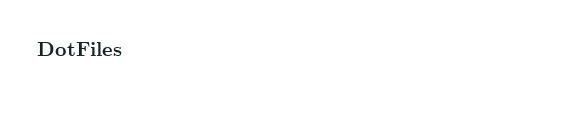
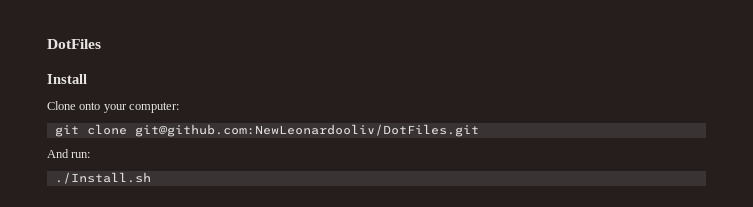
(122, 49) none -> [47,74,87,84] [47,101,180,113] [54,124,479,137] [47,149,91,158] [54,172,151,184] // Install // Clone onto your computer: // git clone git@github.com:NewLeonardooliv/DotFiles.git // And run: // ./Install.sh

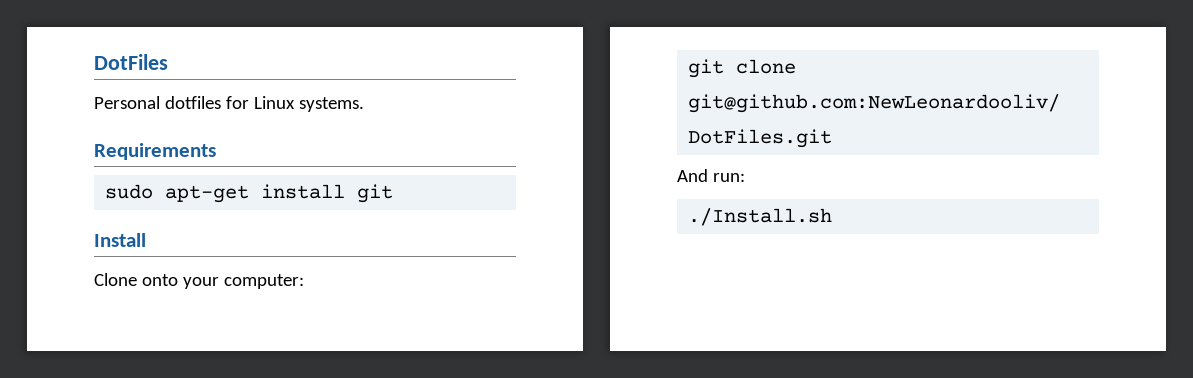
(101, 44) none -> [94,96,364,112] [94,143,216,160] [105,184,394,203] // Personal dotfiles for Linux systems. // Requirements // sudo apt-get install git

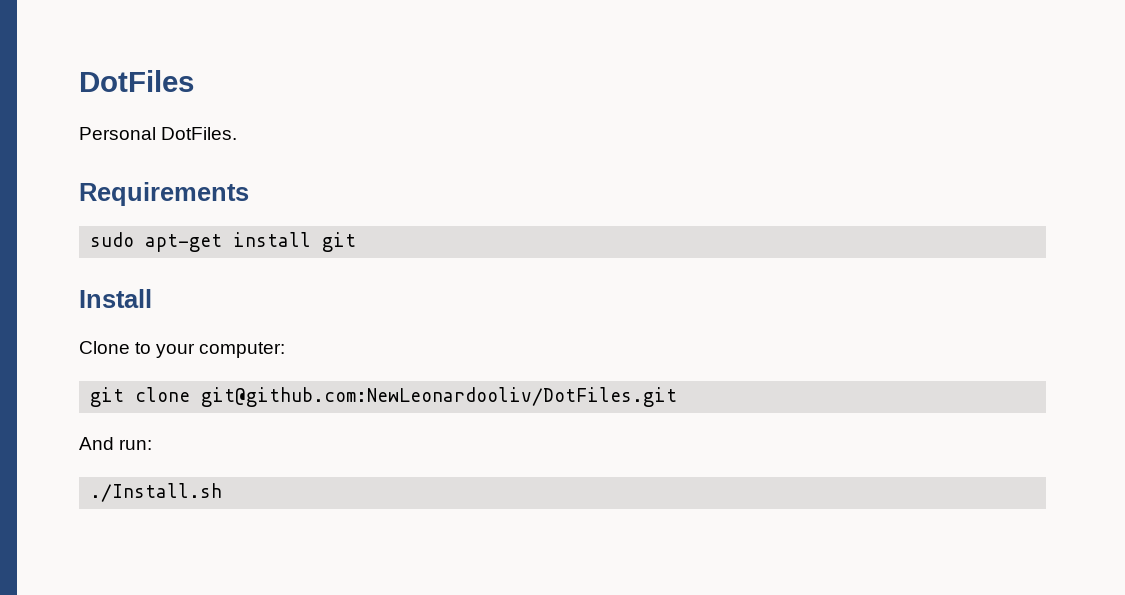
[164,96,364,112] dotfiles for Linux systems. -> [161,127,238,140] DotFiles.
[141,274,178,286] onto -> [135,342,152,354] to

